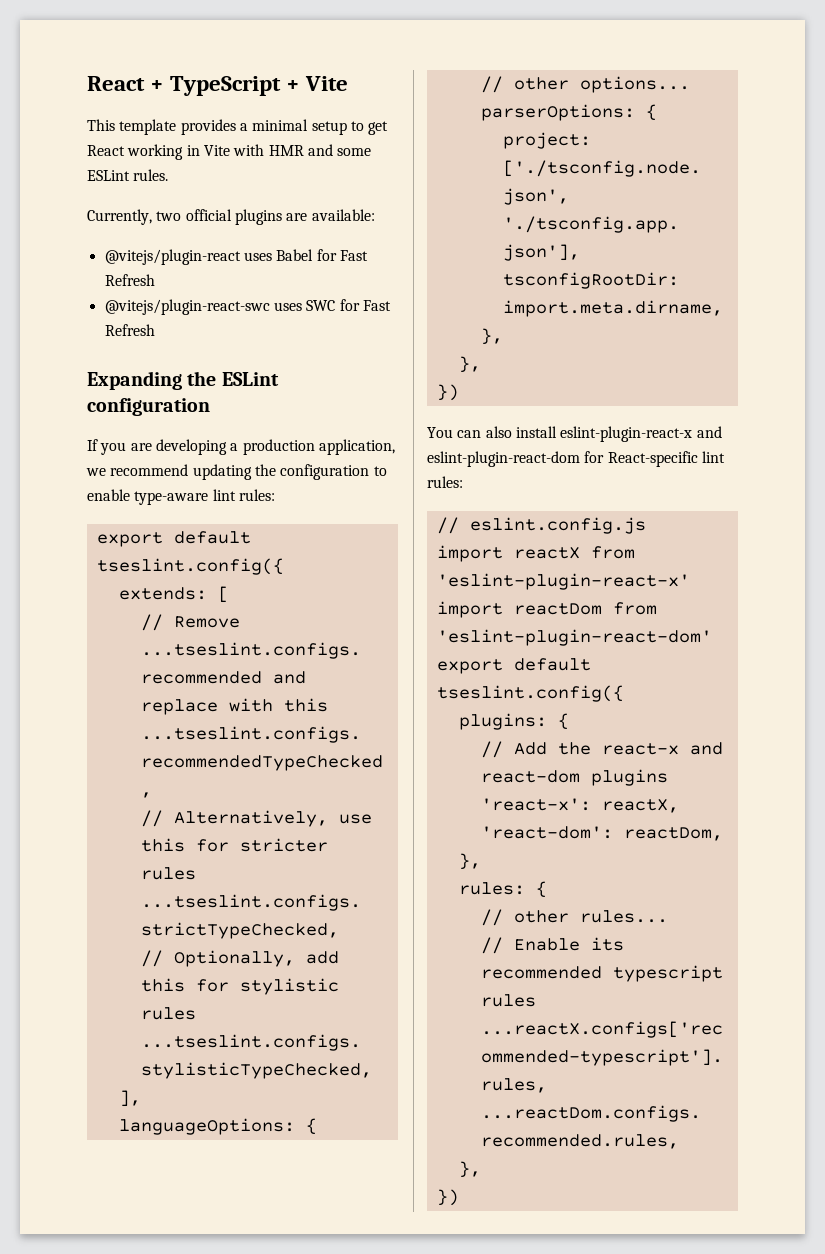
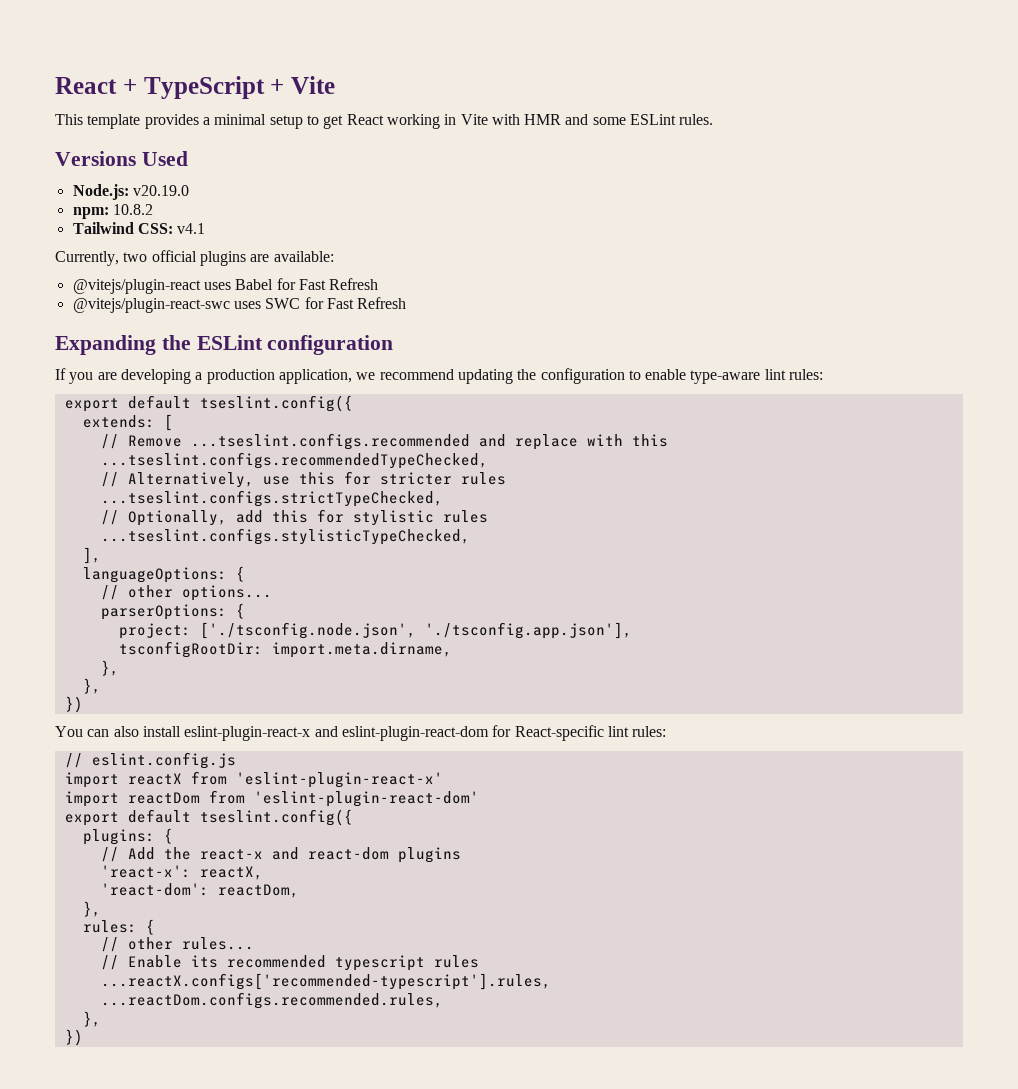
(169, 175) none -> [55,151,188,166] [72,184,189,200] [72,204,153,219] [72,222,206,234] // Versions Used // Node.js: v20.19.0 // npm: 10.8.2 // Tailwind CSS: v4.1

